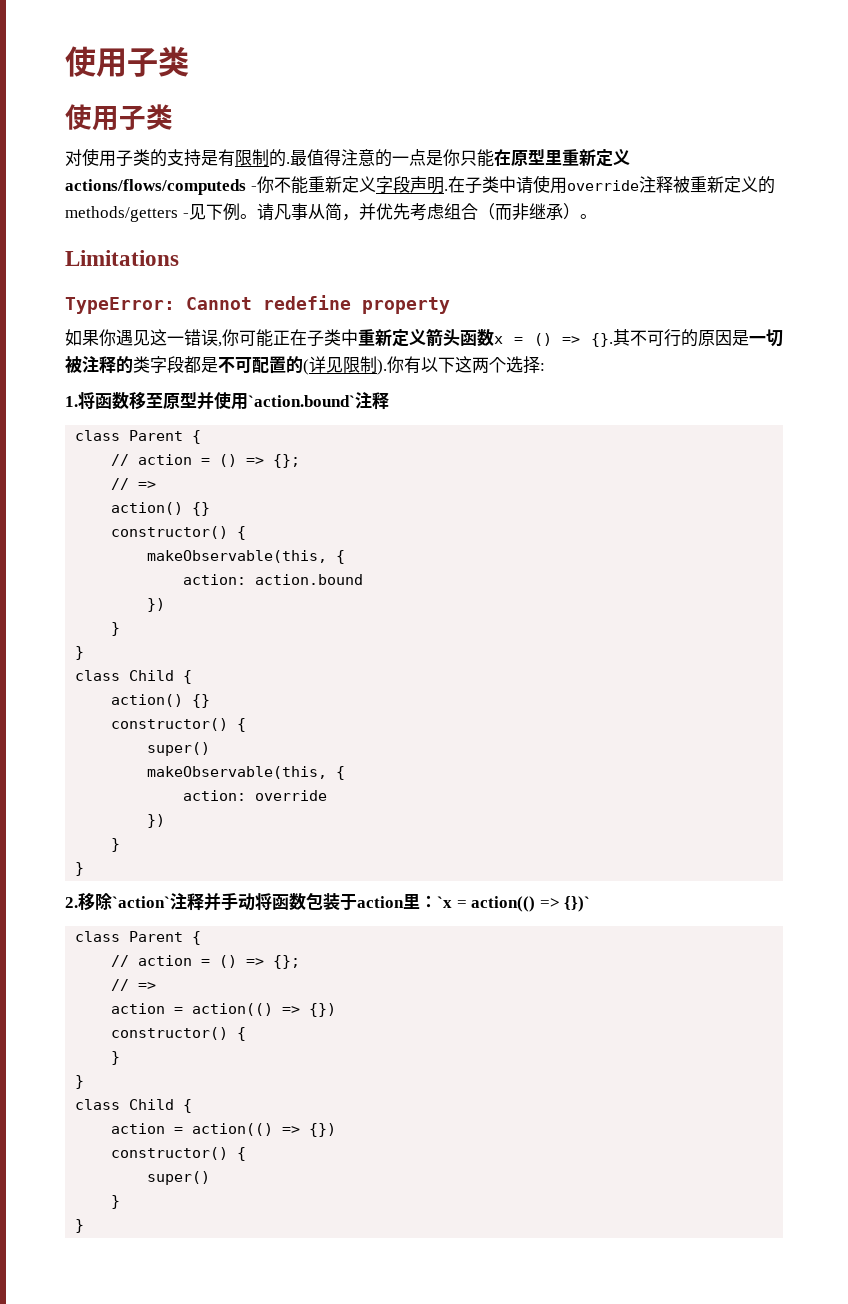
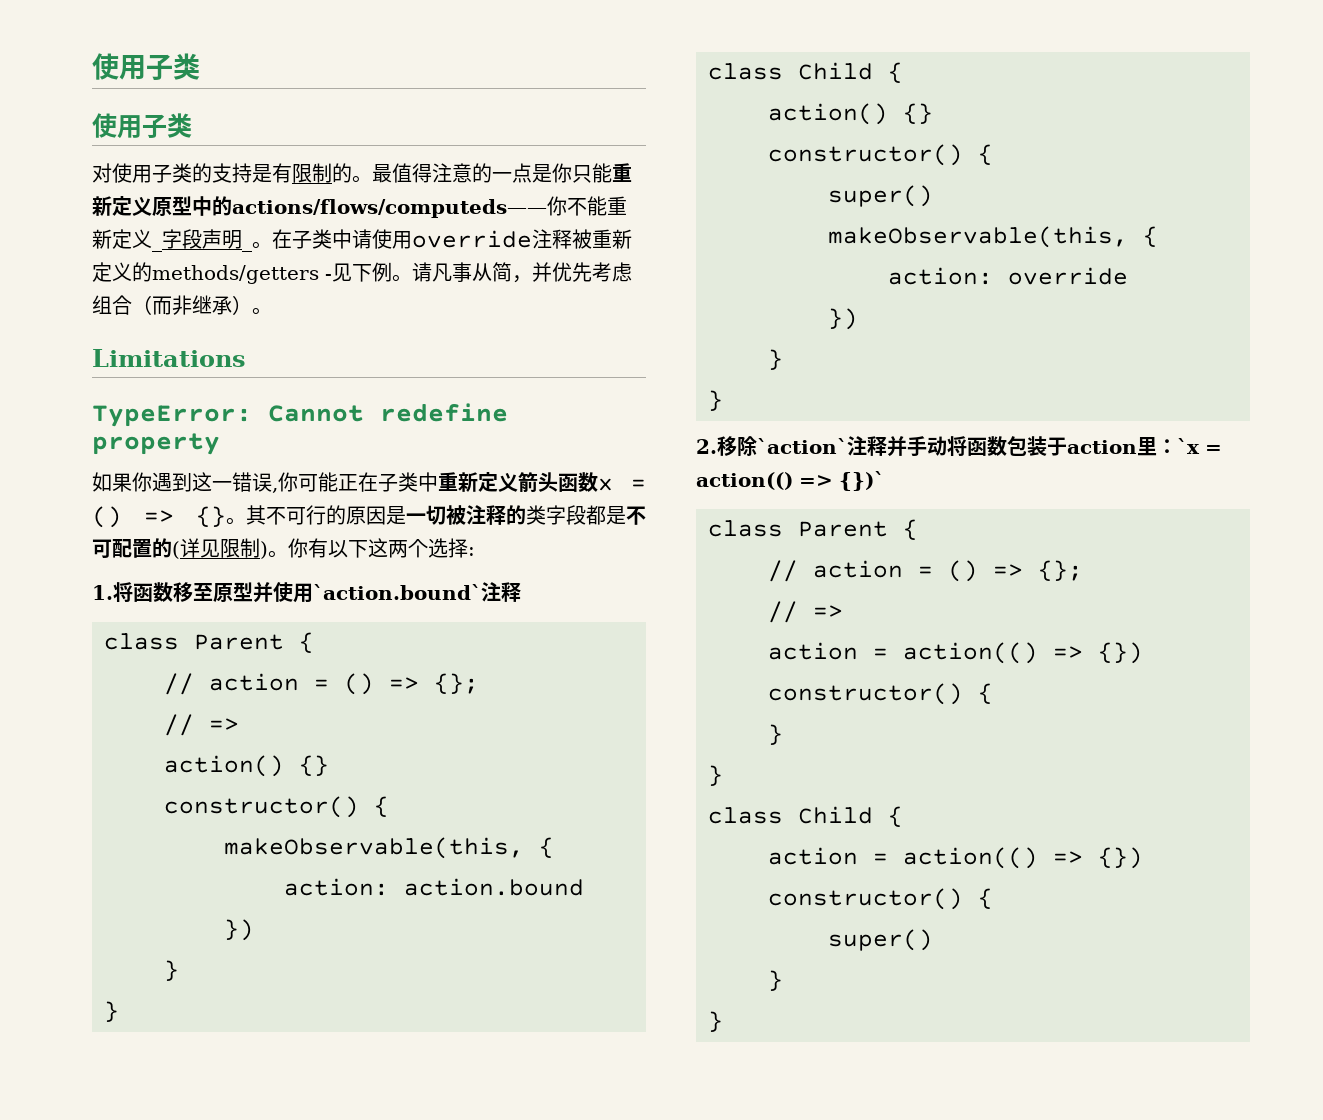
[286,162,290,164] . -> [352,175,372,183] 。
[494,149,630,167] [65,179,257,195] 在原型里重新定义actions/flows/computeds - -> [612,163,632,182] [92,196,547,218] 重新定义原型中的actions/flows/computeds——
(376, 184) none -> [152,247,162,252] _
[443,189,448,191] . -> [242,241,272,252] _。
[133,330,150,346] 见 -> [172,473,192,492] 到
[591,333,613,347] {}. -> [196,506,246,527] {}。
[377,359,387,375] ). -> [260,541,288,559] )。

